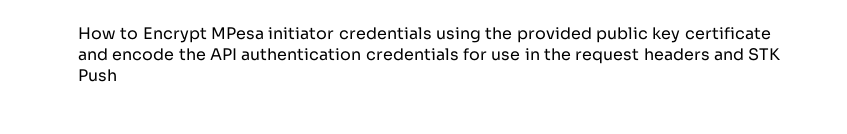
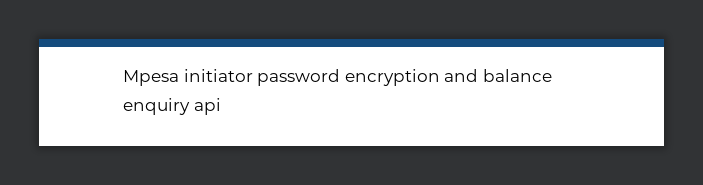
[78,27,771,43] [78,48,781,64] [78,69,117,82] How to Encrypt MPesa initiator credentials using the provided public key certificate and encode the API authentication credentials for use in the request headers and STK Push -> [123,69,552,86] [123,98,221,115] Mpesa initiator password encryption and balance enquiry api

